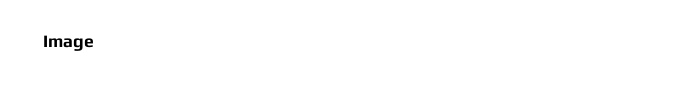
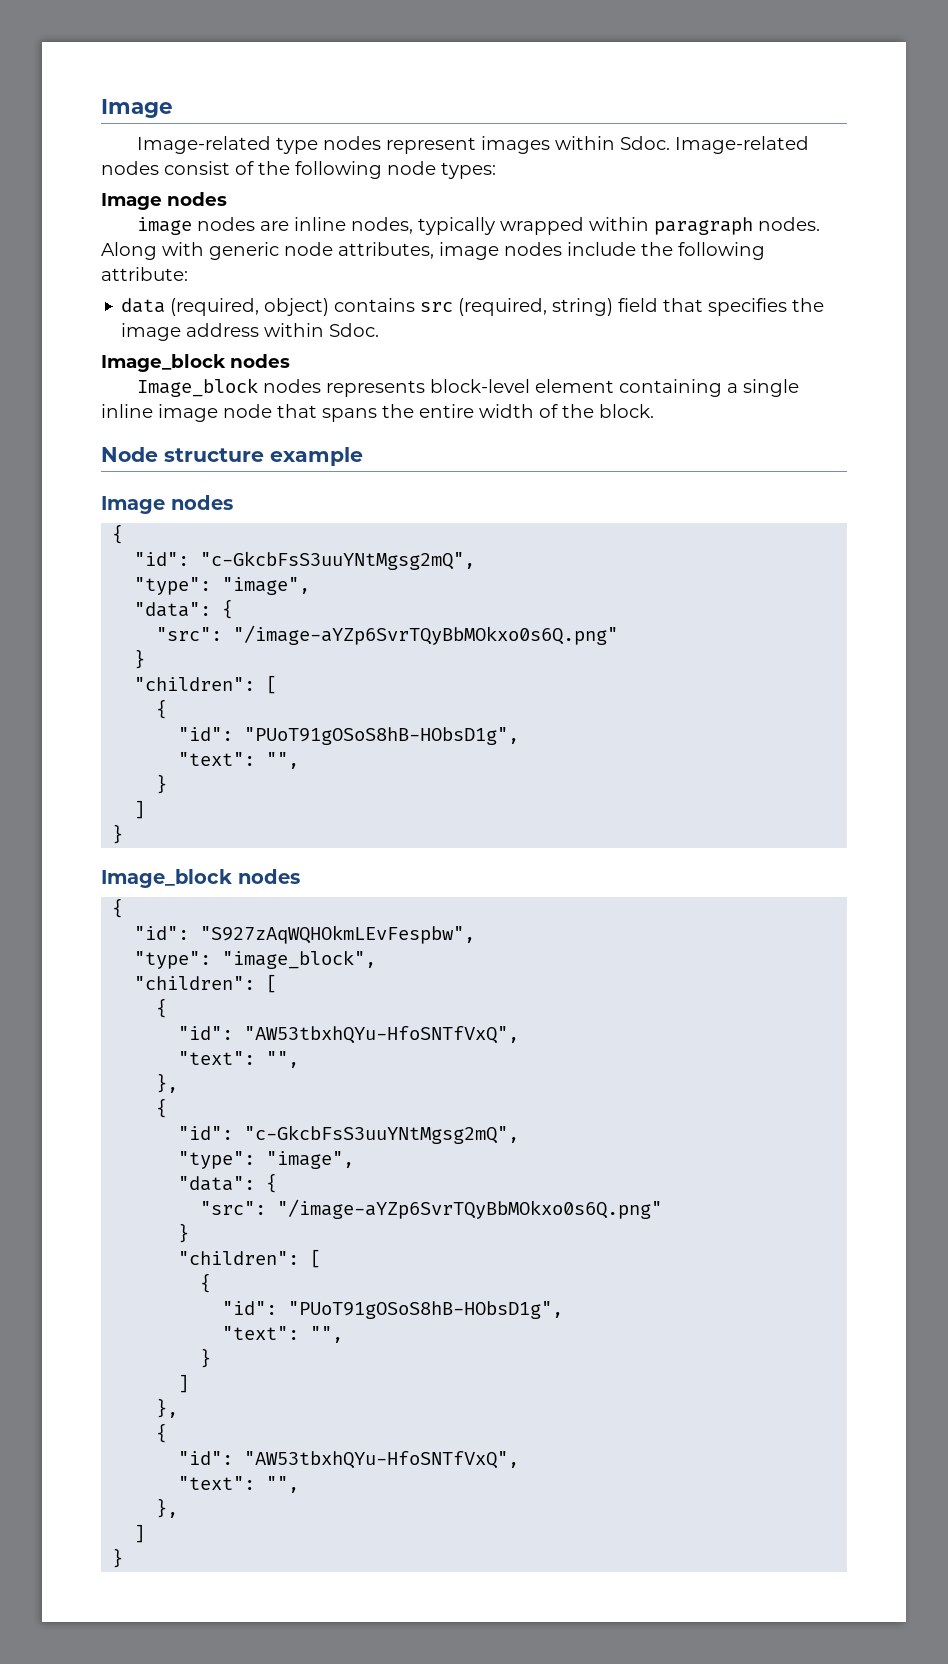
[43,35,94,51] Image -> [101,99,173,118] [137,136,810,154] [101,161,496,179] [101,192,227,210] [137,217,821,235] [101,242,765,260] [101,267,188,281] [121,298,825,316] [121,323,380,341] [101,354,290,372] [137,378,800,397] [101,404,654,422] [101,447,363,466] [101,495,233,514] [112,524,124,544] [134,551,476,570] [134,577,311,595] [134,599,234,619] [156,625,619,645] [134,649,146,669] [134,675,278,694] [156,699,168,719] [178,727,520,745] [178,752,300,769] [156,774,168,794] [134,800,146,819] [112,824,124,844] [101,869,300,888] [112,898,124,918] [134,925,476,944] [134,950,377,969] [134,974,278,993] [156,998,168,1018] [178,1026,520,1044] [178,1051,300,1068] [156,1073,179,1093] [156,1098,168,1118] [178,1125,520,1144] [178,1151,355,1169] [178,1173,278,1193] [200,1199,663,1219] [178,1223,190,1243] [178,1249,322,1268] [200,1273,212,1293] [222,1301,564,1319] [222,1326,344,1343] [200,1348,212,1368] [178,1374,190,1393] [156,1398,179,1418] [156,1423,168,1443] [178,1451,520,1469] [178,1476,300,1493] [156,1498,179,1518] [134,1524,146,1543] [112,1548,124,1568] Image // Image-related type nodes represent images within Sdoc. Image-related nodes consist of the following node types: // Image nodes // image nodes are inline nodes, typically wrapped within paragraph nodes. Along with generic node attributes, image nodes include the following attribute: // data (required, object) contains src (required, string) field that specifies the image address within Sdoc. // Image_block nodes // Image_block nodes represents block-level element containing a single inline image node that spans the entire width of the block. // Node structure example // Image nodes // { // "id": "c-GkcbFsS3uuYNtMgsg2mQ", // "type": "image", // "data": { // "src": "/image-aYZp6SvrTQyBbMOkxo0s6Q.png" // } // "children": [ // { // "id": "PUoT91gOSoS8hB-HObsD1g", // "text": "", // } // ] // } // Image_block nodes // { // "id": "S927zAqWQHOkmLEvFespbw", // "type": "image_block", // "children": [ // { // "id": "AW53tbxhQYu-HfoSNTfVxQ", // "text": "", // }, // { // "id": "c-GkcbFsS3uuYNtMgsg2mQ", // "type": "image", // "data": { // "src": "/image-aYZp6SvrTQyBbMOkxo0s6Q.png" // } // "children": [ // { // "id": "PUoT91gOSoS8hB-HObsD1g", // "text": "", // } // ] // }, // { // "id": "AW53tbxhQYu-HfoSNTfVxQ", // "text": "", // }, // ] // }

